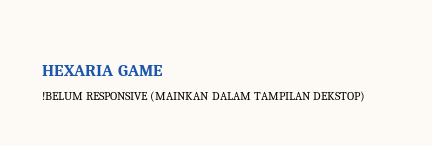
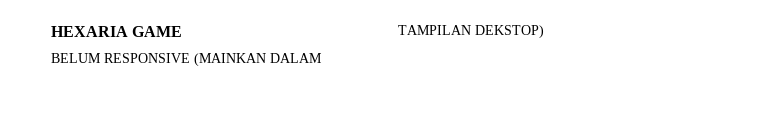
[42,92,83,100] !BELUM -> [51,53,101,63] BELUM

